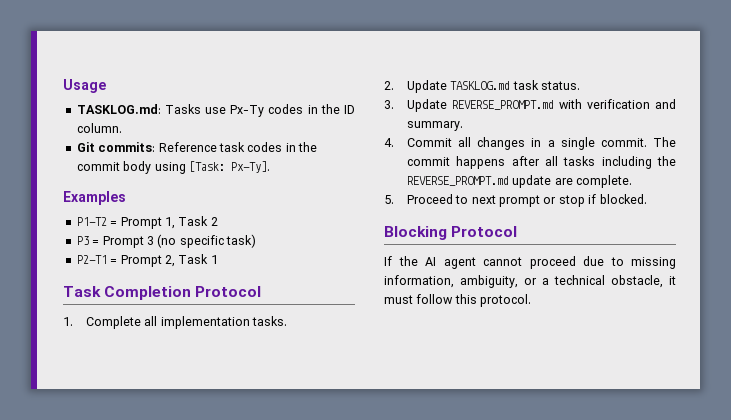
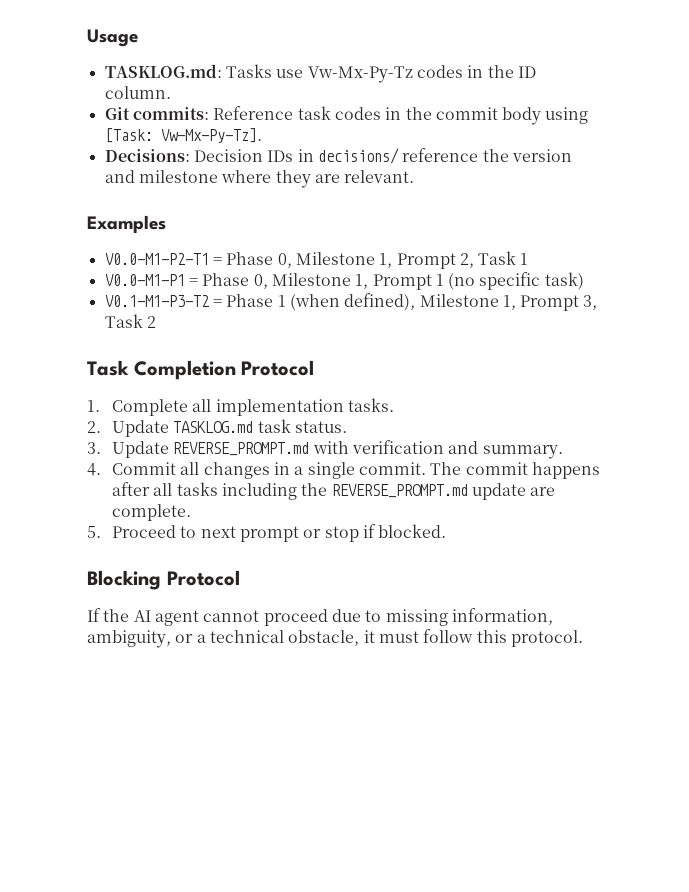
[230,105,265,117] Px-Ty -> [307,66,413,83] Vw-Mx-Py-Tz
[230,161,270,173] [63,191,126,205] [76,216,218,229] [76,234,256,248] [76,254,218,267] Px-Ty]. // Examples // P1-T2 = Prompt 1, Task 2 // P3 = Prompt 3 (no specific task) // P2-T1 = Prompt 2, Task 1 -> [160,128,262,143] [104,148,572,164] [104,170,415,188] [87,215,166,233] [104,251,529,269] [104,272,584,290] [104,293,598,311] [104,314,156,328] Vw-Mx-Py-Tz]. // Decisions: Decision IDs in decisions/ reference the version and milestone where they are relevant. // Examples // V0.0-M1-P2-T1 = Phase 0, Milestone 1, Prompt 2, Task 1 // V0.0-M1-P1 = Phase 0, Milestone 1, Prompt 1 (no specific task) // V0.1-M1-P3-T2 = Phase 1 (when defined), Milestone 1, Prompt 3, Task 2

